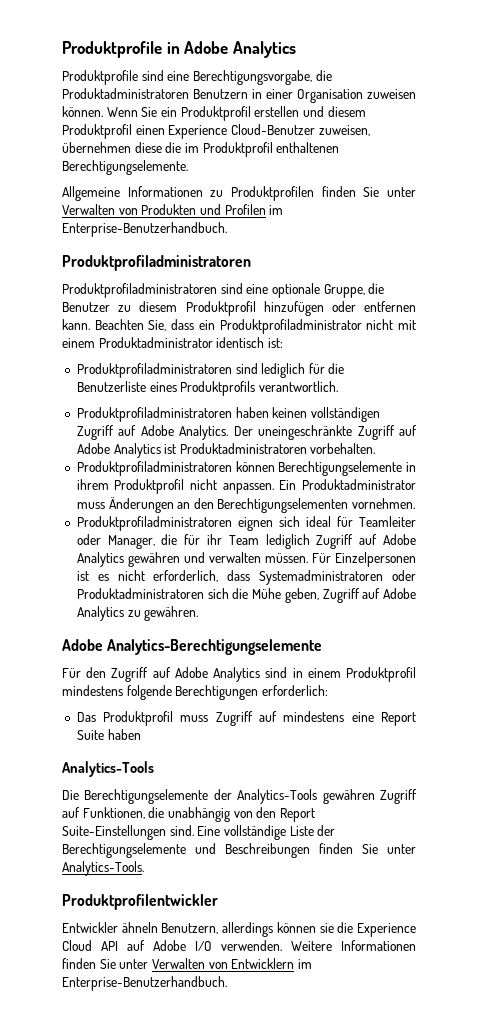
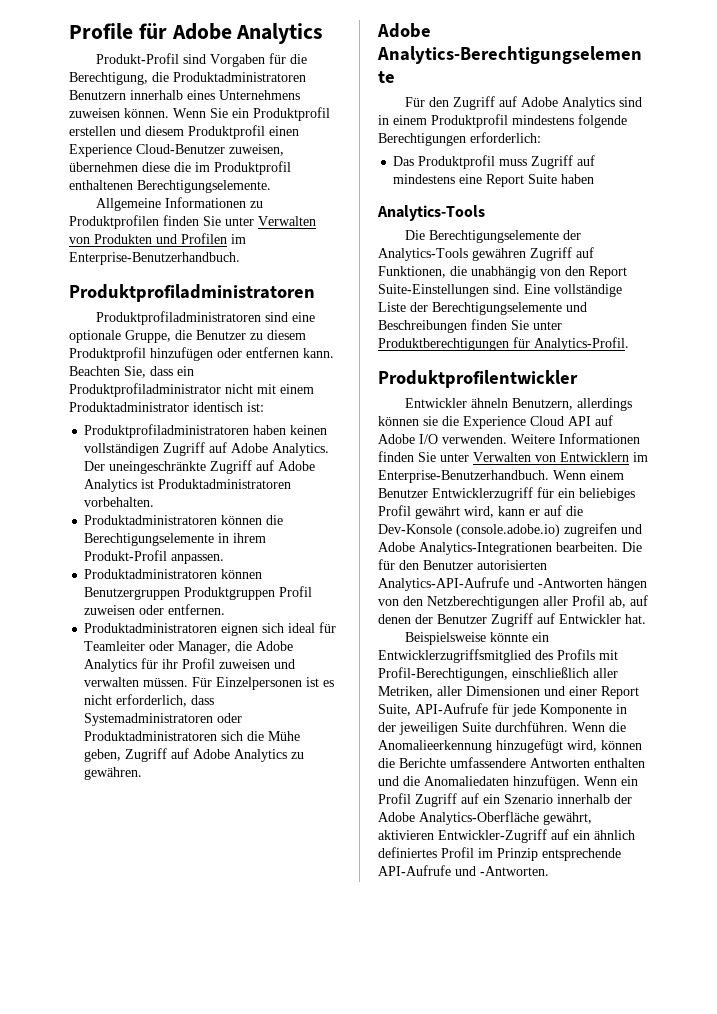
[62,41,180,58] Produktprofile in -> [69,23,167,39] Profile für
[62,70,332,85] [62,88,363,103] Produktprofile sind eine Berechtigungsvorgabe, die Produktadministratoren Benutzern in einer Organisation -> [95,53,307,67] [69,72,306,85] [69,90,300,100] Produkt-Profil sind Vorgaben für die Berechtigung, die Produktadministratoren Benutzern innerhalb eines Unternehmens
[76,363,345,378] [76,381,338,396] // Produktprofiladministratoren sind lediglich für die Benutzerliste eines Produktprofils verantwortlich. -> (264, 407) none
[76,461,275,476] Produktprofiladministratoren können -> [84,515,284,525] Produktadministratoren können die
[114,479,218,494] Produktprofil nicht -> [84,550,168,561] Produkt-Profil
[279,479,416,490] [76,496,416,513] [76,516,232,531] Ein Produktadministrator muss Änderungen an den Berechtigungselementen vornehmen. // Produktprofiladministratoren -> [84,569,263,579] [84,586,313,600] [84,604,226,615] [84,623,218,633] // Produktadministratoren können Benutzergruppen Produktgruppen Profil zuweisen oder entfernen. // Produktadministratoren
[184,534,416,549] [76,552,180,567] für ihr Team lediglich Zugriff auf Adobe Analytics gewähren -> [256,641,294,651] [84,658,271,672] Adobe Analytics für ihr Profil zuweisen
[62,861,144,876] Analytics-Tools. -> [378,337,629,351] Produktberechtigungen für Analytics-Profil.
(227, 983) none -> [553,470,624,480] [378,487,635,501] [378,505,583,519] [378,523,642,537] [378,542,642,555] [378,559,547,570] [378,577,647,591] [378,595,648,609] [378,613,646,627] [404,632,549,645] [378,649,618,663] [378,667,618,681] [378,686,639,699] [378,703,627,717] [378,721,626,735] [378,739,642,753] [378,757,645,768] [378,775,638,789] [378,793,632,807] [378,811,592,825] [378,829,635,843] [378,847,621,861] [378,865,549,876] Wenn einem Benutzer Entwicklerzugriff für ein beliebiges Profil gewährt wird, kann er auf die Dev-Konsole (console.adobe.io) zugreifen und Adobe Analytics-Integrationen bearbeiten. Die für den Benutzer autorisierten Analytics-API-Aufrufe und -Antworten hängen von den Netzberechtigungen aller Profil ab, auf denen der Benutzer Zugriff auf Entwickler hat. // Beispielsweise könnte ein Entwicklerzugriffsmitglied des Profils mit Profil-Berechtigungen, einschließlich aller Metriken, aller Dimensionen und einer Report Suite, API-Aufrufe für jede Komponente in der jeweiligen Suite durchführen. Wenn die Anomalieerkennung hinzugefügt wird, können die Berichte umfassendere Antworten enthalten und die Anomaliedaten hinzufügen. Wenn ein Profil Zugriff auf ein Szenario innerhalb der Adobe Analytics-Oberfläche gewährt, aktivieren Entwickler-Zugriff auf ein ähnlich definiertes Profil im Prinzip entsprechende API-Aufrufe und -Antworten.

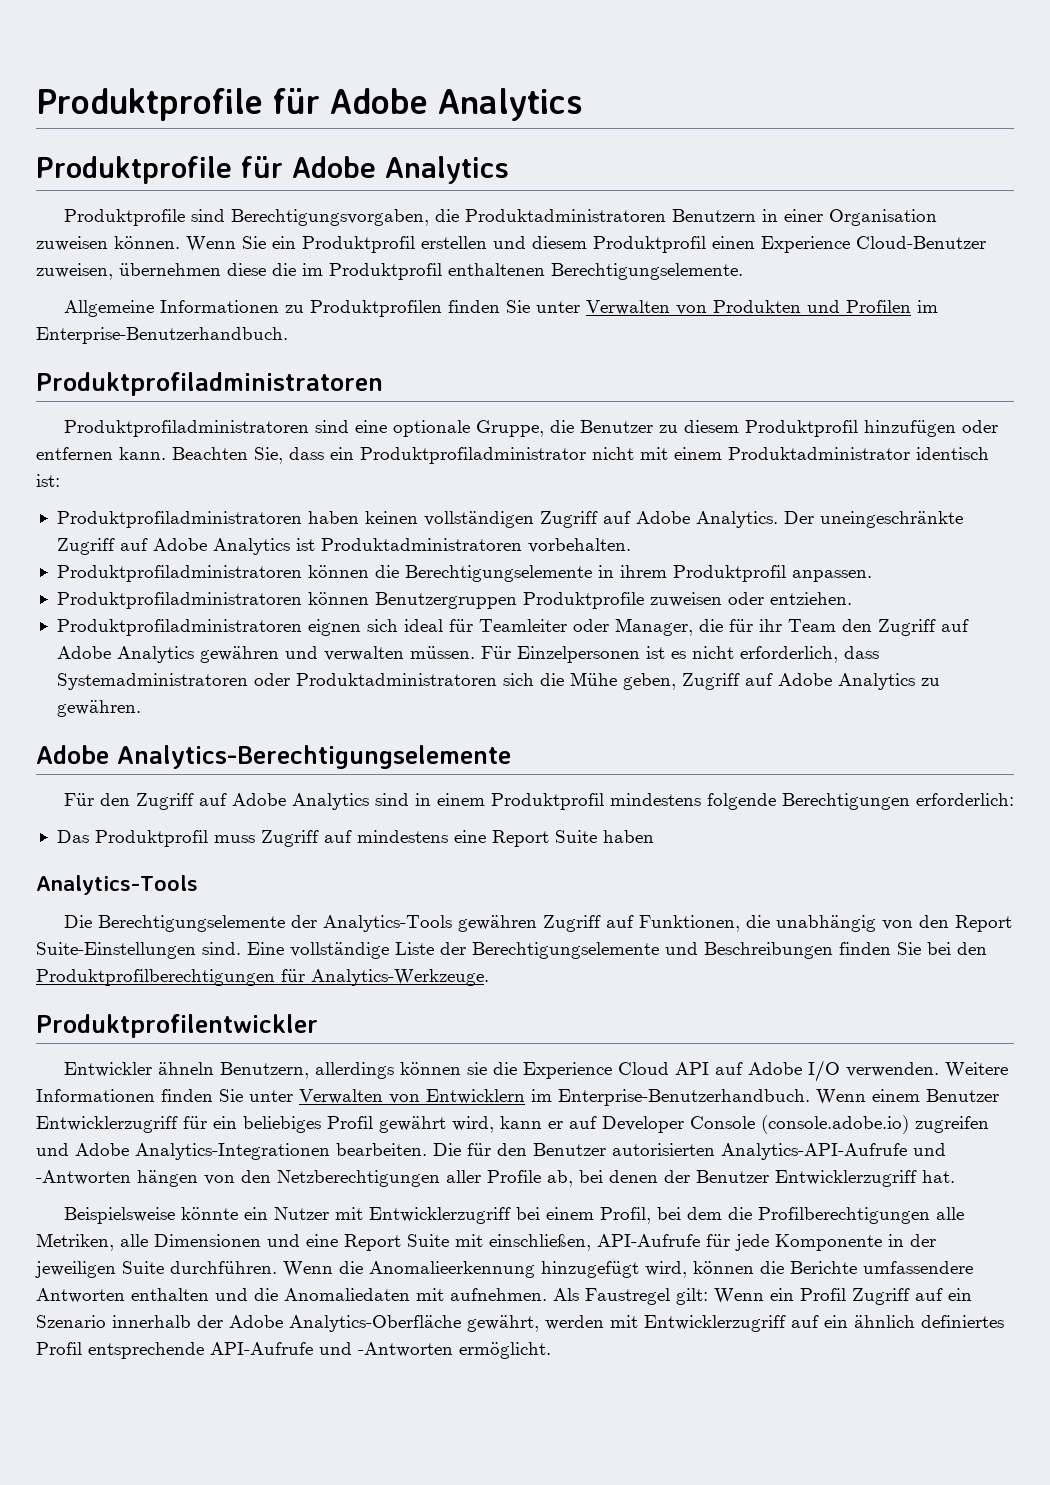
[69,23,324,44] [95,53,307,67] [69,72,306,85] [69,90,300,100] Profile für Adobe Analytics // Produkt-Profil sind Vorgaben für die Berechtigung, die Produktadministratoren Benutzern innerhalb eines Unternehmens -> [36,88,583,121] [36,156,509,184] [63,209,937,226] Produktprofile für Adobe Analytics // Produktprofile für Adobe Analytics // Produktprofile sind Berechtigungsvorgaben, die Produktadministratoren Benutzern in einer Organisation
[84,515,218,525] Produktadministratoren -> [56,565,302,582] Produktprofiladministratoren
[84,550,168,561] Produkt-Profil -> [672,565,786,582] Produktprofil
[84,569,218,579] Produktadministratoren -> [56,592,302,609] Produktprofiladministratoren
[184,586,313,600] [84,604,226,615] [84,623,218,633] Produktgruppen Profil zuweisen oder entfernen. // Produktadministratoren -> [522,592,852,609] [56,619,302,636] Produktprofile zuweisen oder entziehen. // Produktprofiladministratoren
[256,641,294,651] [84,658,271,672] Adobe Analytics für ihr Profil zuweisen -> [728,619,969,636] [56,646,279,663] für ihr Team den Zugriff auf Adobe Analytics gewähren
[533,321,562,330] [378,337,629,351] unter Produktberechtigungen für Analytics-Profil. -> [927,942,987,955] [36,969,489,986] bei den Produktprofilberechtigungen für Analytics-Werkzeuge.
[566,506,583,516] [378,524,452,534] die Dev-Konsole -> [602,1116,755,1133] Developer Console
[572,595,648,608] [378,613,646,627] [404,632,549,645] [378,649,618,663] [378,667,618,681] [378,686,639,699] [378,704,411,716] Profil ab, auf denen der Benutzer Zugriff auf Entwickler hat. // Beispielsweise könnte ein Entwicklerzugriffsmitglied des Profils mit Profil-Berechtigungen, einschließlich aller Metriken, aller Dimensionen und einer Report Suite, -> [487,1170,955,1187] [63,1207,964,1224] [36,1233,591,1251] Profile ab, bei denen der Benutzer Entwicklerzugriff hat. // Beispielsweise könnte ein Nutzer mit Entwicklerzugriff bei einem Profil, bei dem die Profilberechtigungen alle Metriken, alle Dimensionen und eine Report Suite mit einschließen,
[513,775,580,789] hinzufügen. -> [416,1288,708,1305] mit aufnehmen. Als Faustregel gilt:
[378,829,547,843] aktivieren Entwickler-Zugriff -> [545,1315,786,1332] werden mit Entwicklerzugriff
[478,848,538,861] im Prinzip -> (82, 1348) none
[480,866,549,876] -Antworten. -> [358,1342,551,1359] -Antworten ermöglicht.

